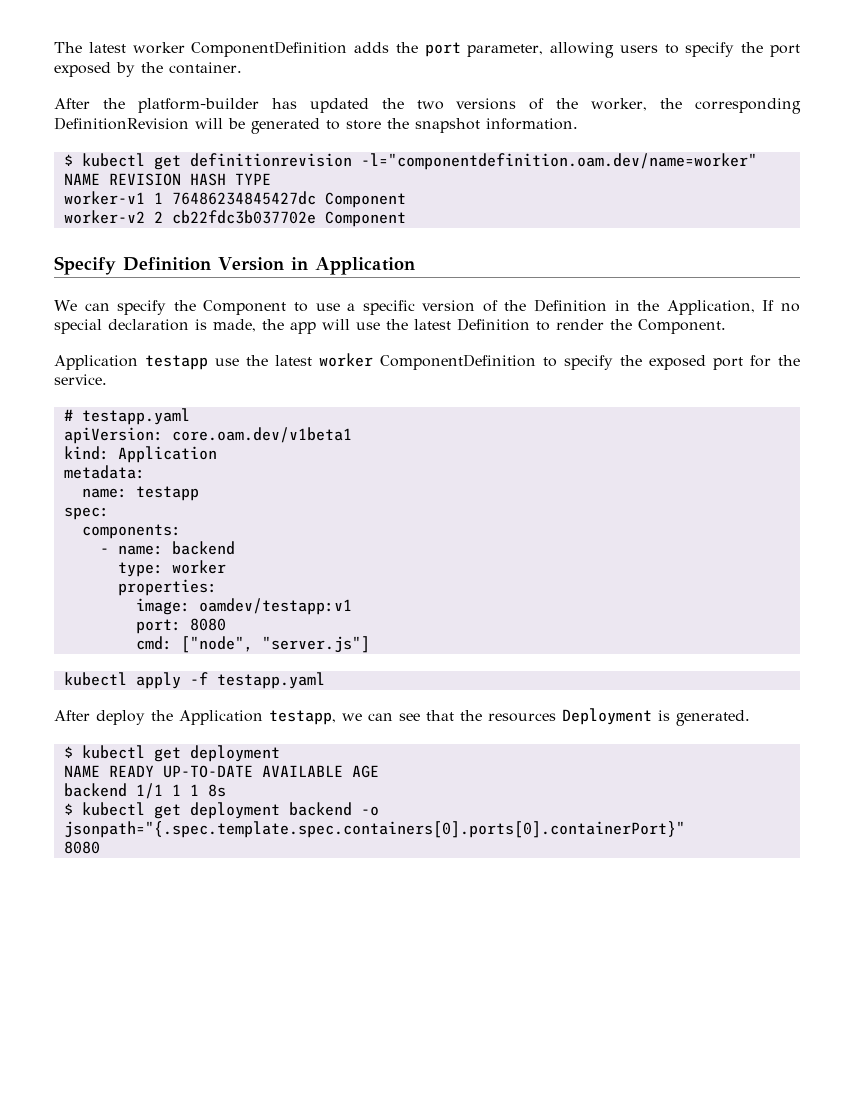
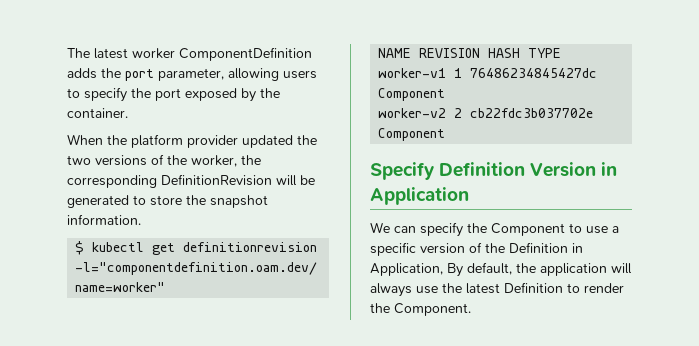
[54,98,297,113] After the platform-builder has -> [67,134,238,148] When the platform provider
[637,300,801,315] [54,319,350,334] the Application, If no special declaration is made, the app will -> [370,262,632,277] [370,283,412,297] Application, By default, the application will always
[54,353,800,370] [54,374,107,385] [63,408,190,425] [63,427,352,444] [63,446,217,463] [63,465,145,479] [81,486,199,501] [63,507,109,520] [81,524,181,539] [99,541,235,555] [117,560,226,577] [117,579,217,596] [135,598,352,615] [135,618,226,634] [135,636,370,653] [63,672,325,689] [54,708,750,726] [63,745,280,762] [63,765,379,778] [63,783,226,799] [63,802,379,819] [63,821,685,838] [63,841,100,854] // Application testapp use the latest worker ComponentDefinition to specify the exposed port for the service. // # testapp.yaml // apiVersion: core.oam.dev/v1beta1 // kind: Application // metadata: // name: testapp // spec: // components: // - name: backend // type: worker // properties: // image: oamdev/testapp:v1 // port: 8080 // cmd: ["node", "server.js"] // kubectl apply -f testapp.yaml // After deploy the Application testapp, we can see that the resources Deployment is generated. // $ kubectl get deployment // NAME READY UP-TO-DATE AVAILABLE AGE // backend 1/1 1 1 8s // $ kubectl get deployment backend -o jsonpath="{.spec.template.spec.containers[0].ports[0].containerPort}" // 8080 -> (471, 309) none

